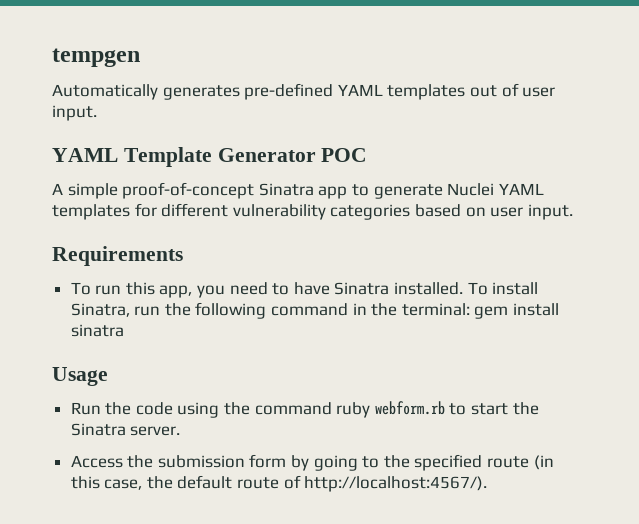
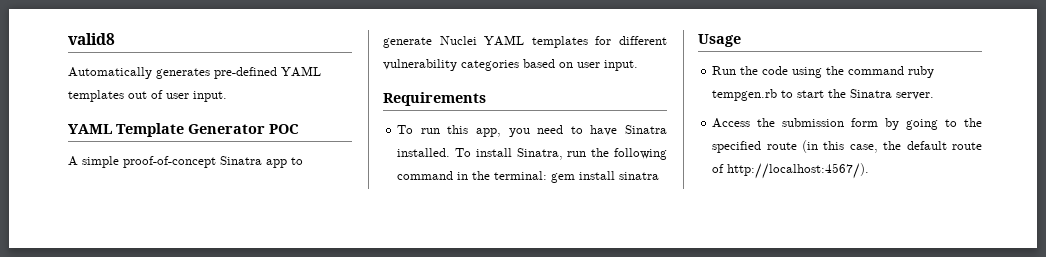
[52,48,140,67] tempgen -> [68,33,115,45] valid8
[374,401,445,415] webform.rb -> [712,89,778,101] tempgen.rb

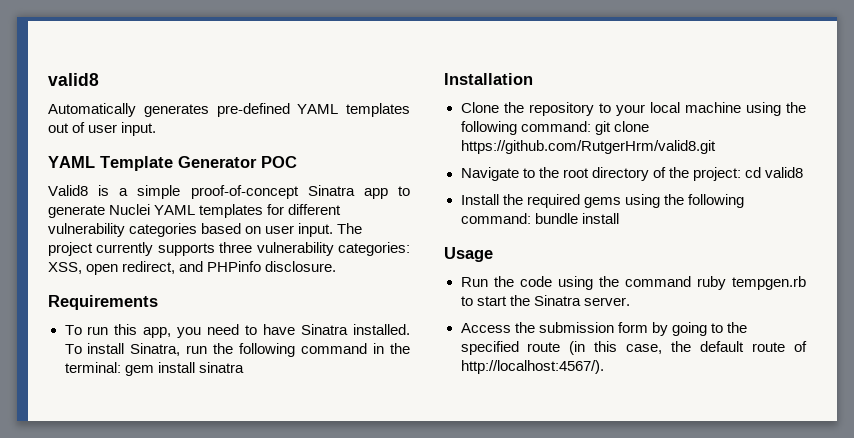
[68,156,78,166] A -> [48,185,129,196] Valid8 is a
(638, 65) none -> [337,223,363,234] [48,242,410,256] [48,261,337,275] The project currently supports three vulnerability categories: XSS, open redirect, and PHPinfo disclosure.
(660, 176) none -> [444,73,533,85] [460,102,806,116] [460,121,649,135] [460,140,716,154] [460,167,803,181] [460,194,744,208] [460,213,619,224] // Installation // Clone the repository to your local machine using the following command: git clone https://github.com/RutgerHrm/valid8.git // Navigate to the root directory of the project: cd valid8 // Install the required gems using the following command: bundle install

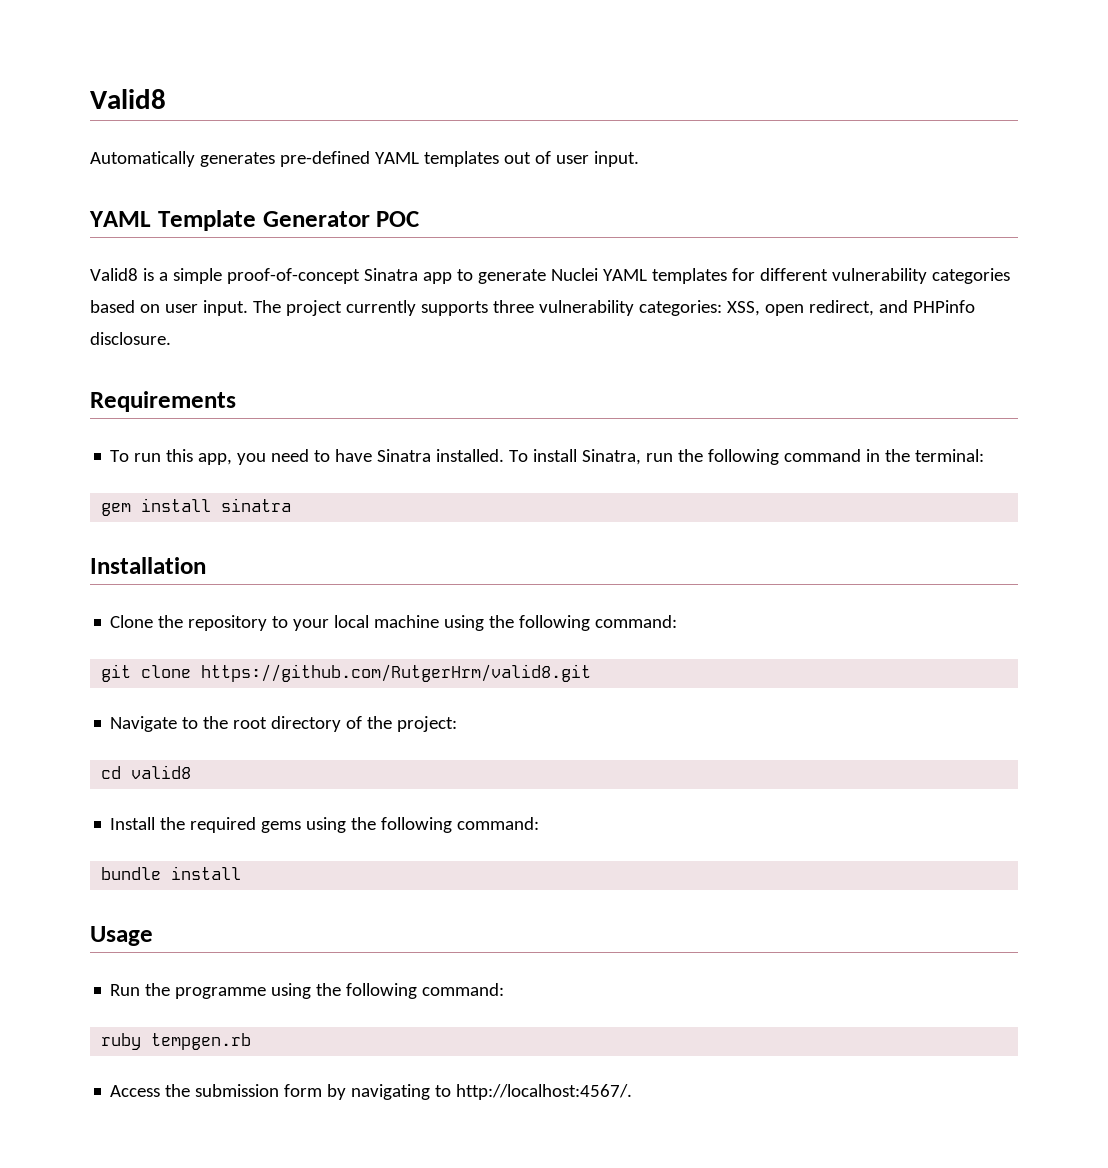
[48,73,99,86] valid8 -> [90,89,166,109] Valid8
(121, 367) none -> (985, 455) //
(591, 126) none -> (678, 621) //
(741, 174) none -> (458, 724) //
(531, 218) none -> (540, 823) //
[519,276,691,290] code using the command -> [175,983,505,999] programme using the following command: //
[460,295,630,306] to start the Sinatra server. -> (252, 1041) none
[671,322,747,336] [460,341,807,355] [460,360,604,374] going to the specified route (in this case, the default route of http://localhost:4567/). -> [351,1084,633,1100] navigating to http://localhost:4567/.

